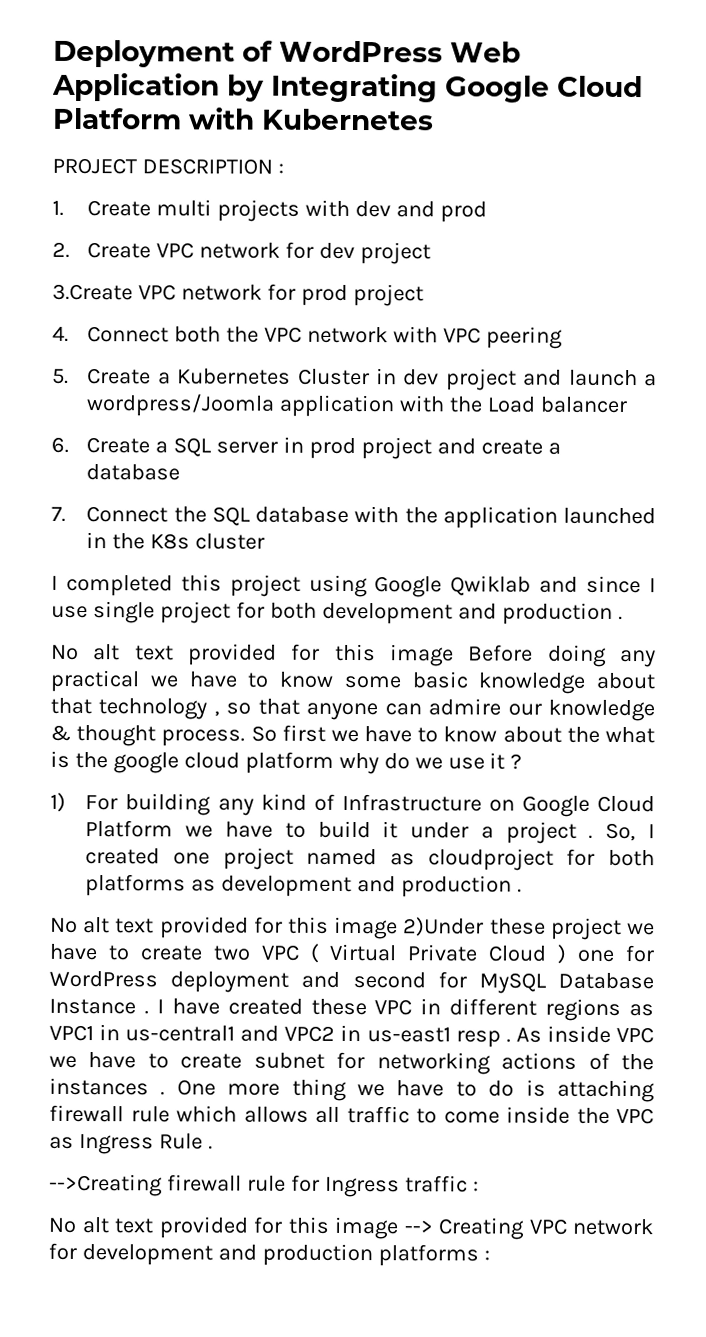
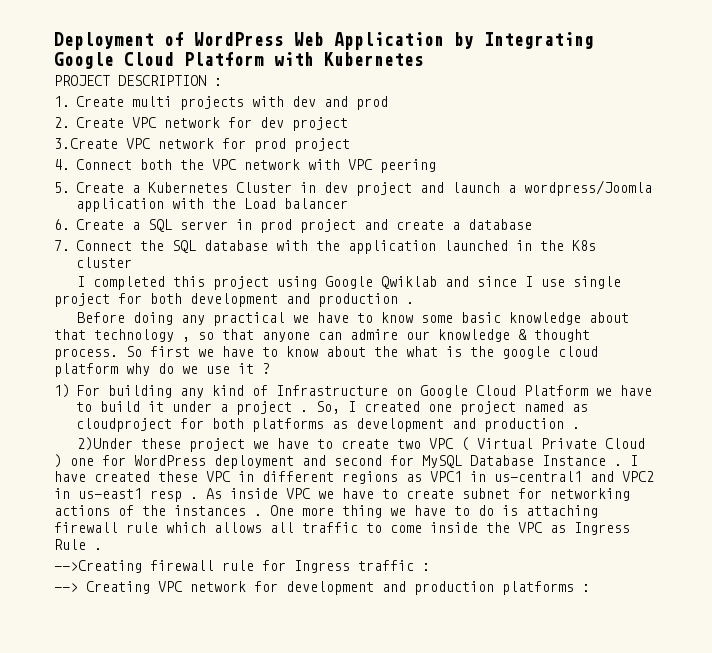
[51,643,454,667] No alt text provided for this image -> (414, 303) none
[50,916,399,940] No alt text provided for this image -> (580, 428) none
[48,1216,398,1240] No alt text provided for this image -> (430, 567) none

